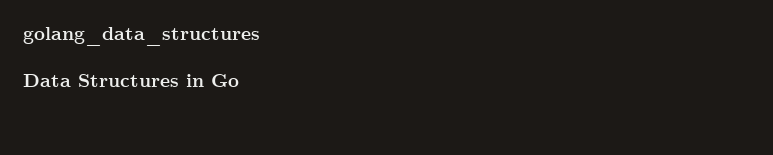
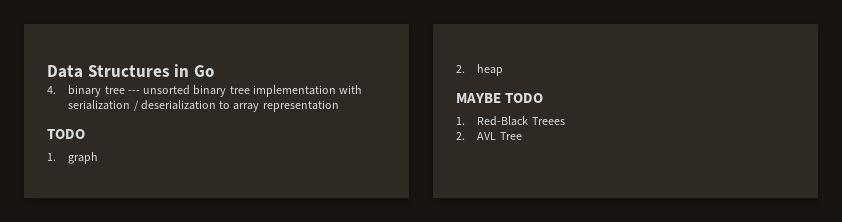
[23,27,260,46] golang_data_structures // -> (47, 71) none
(239, 80) none -> [47,85,363,97] [68,100,339,112] [47,129,85,139] [47,152,99,164] [456,64,504,76] [456,93,544,103] [456,116,565,126] [456,132,522,140] // 4. binary tree --- unsorted binary tree implementation with serialization / deserialization to array representation // TODO // 1. graph // 2. heap // MAYBE TODO // 1. Red-Black Treees // 2. AVL Tree

